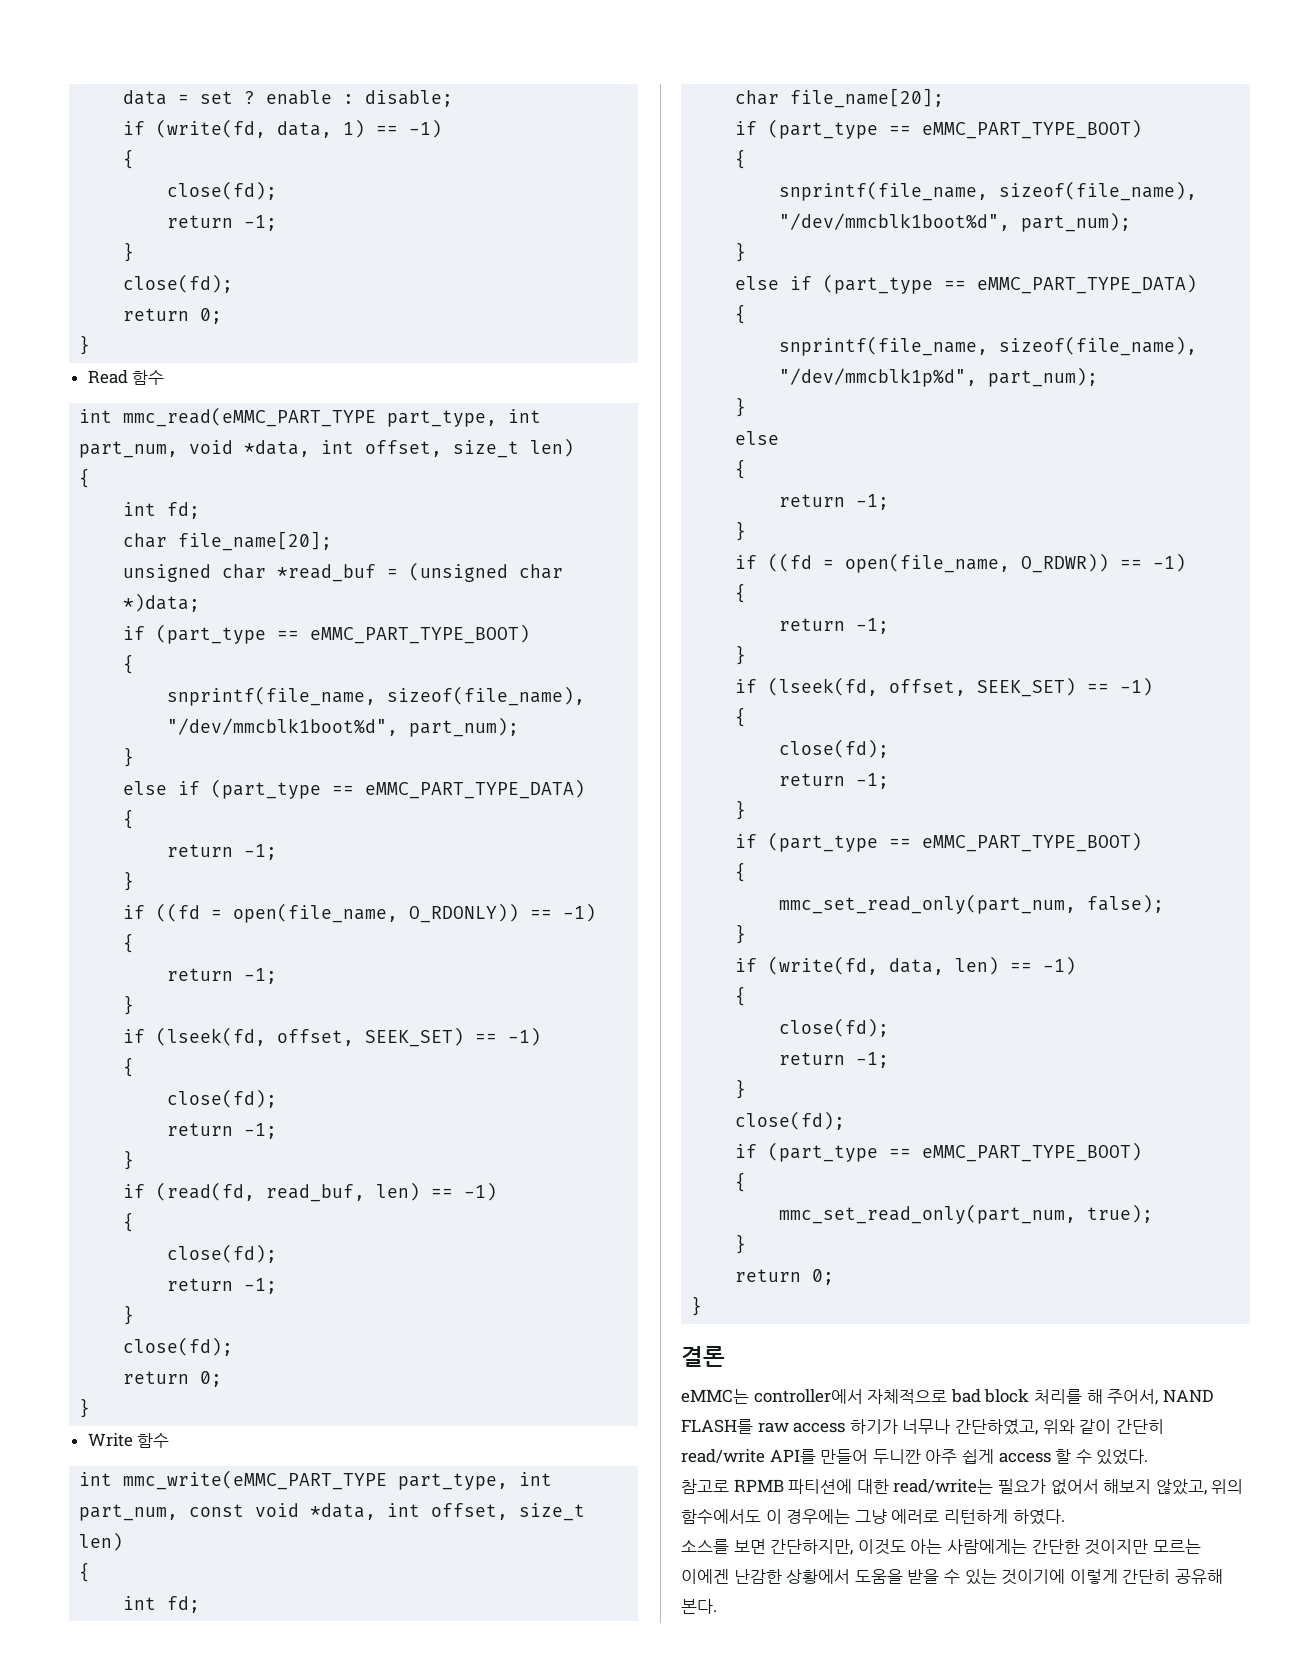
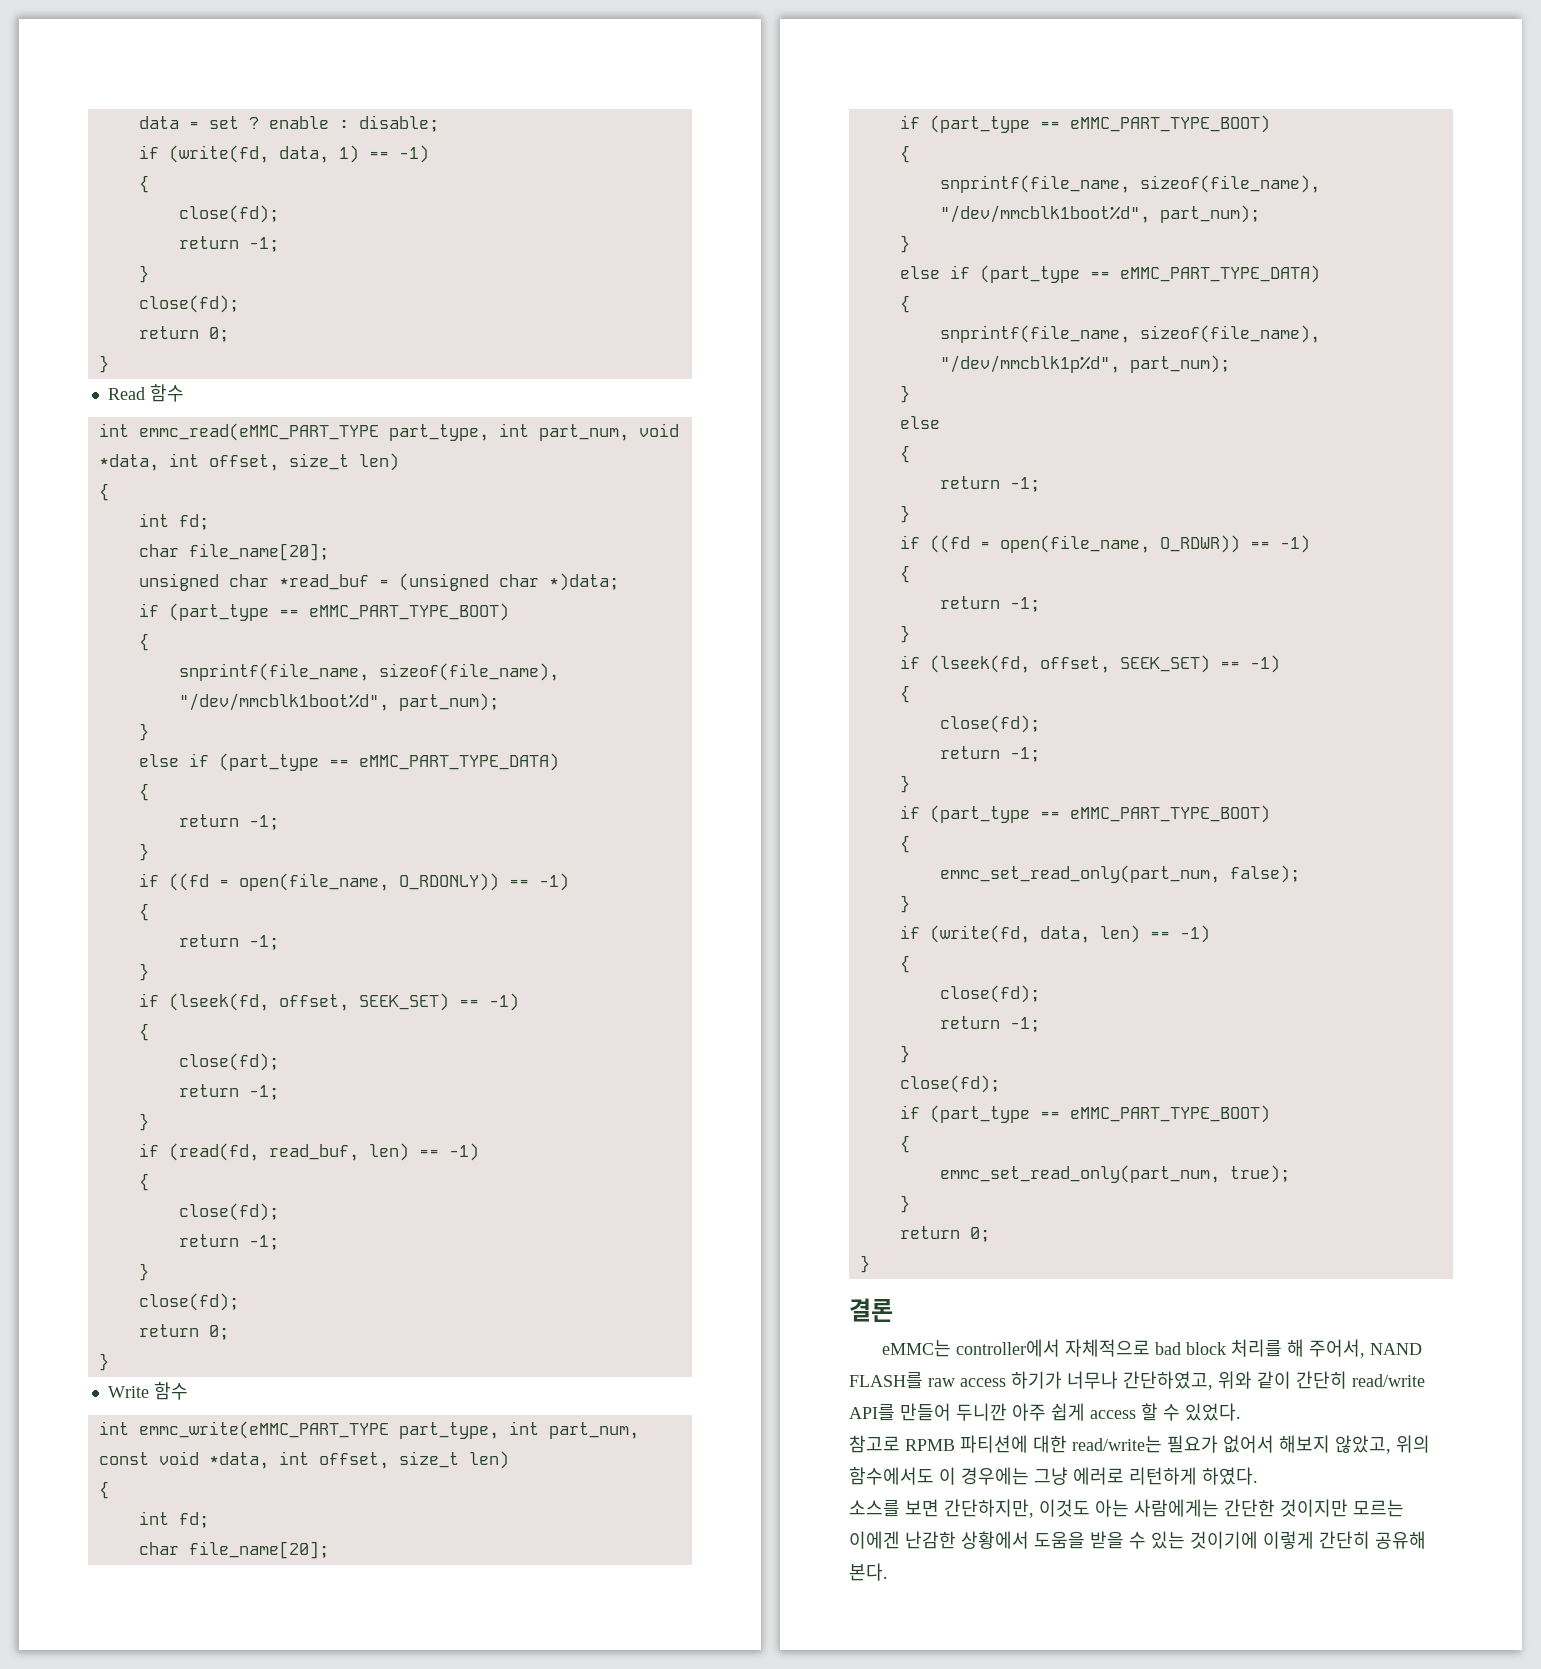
[123,407,377,427] mmc_read(eMMC_PART_TYPE -> [138,423,379,441] emmc_read(eMMC_PART_TYPE
[123,1470,388,1490] mmc_write(eMMC_PART_TYPE -> [138,1421,389,1439] emmc_write(eMMC_PART_TYPE
[779,894,1077,914] mmc_set_read_only(part_num, -> [939,865,1220,883] emmc_set_read_only(part_num,
[779,1204,1077,1224] mmc_set_read_only(part_num, -> [939,1165,1220,1183] emmc_set_read_only(part_num,

